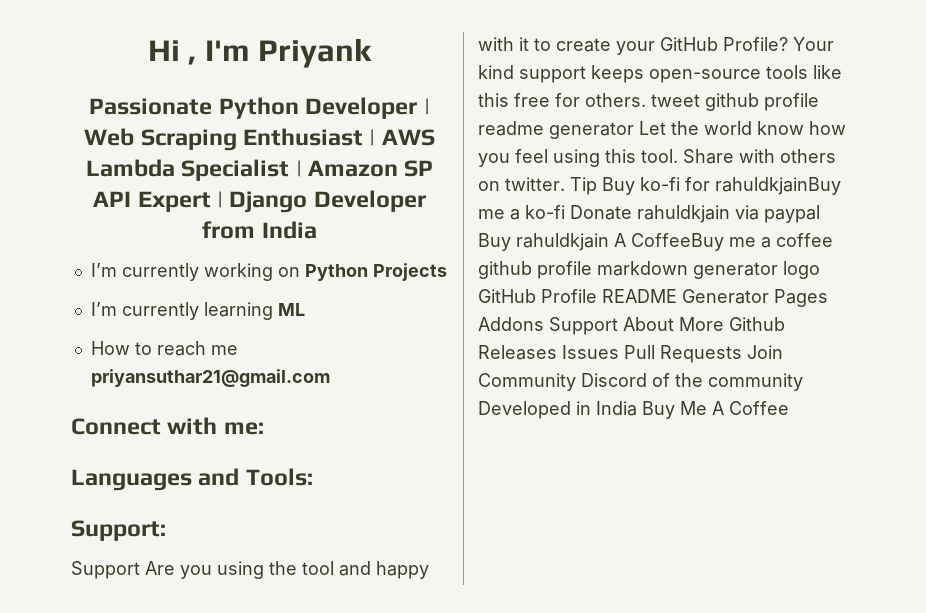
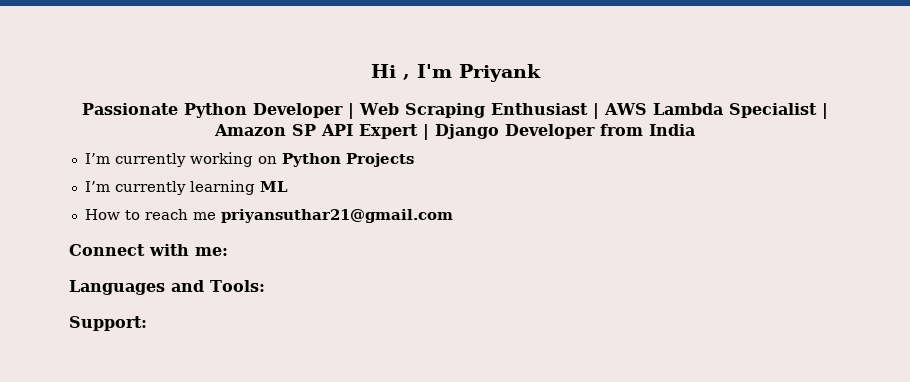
[71,561,429,579] [478,37,834,55] [478,65,842,83] [478,93,819,111] [478,121,846,139] [478,149,836,167] [478,177,841,195] [478,205,820,223] [478,233,833,251] [478,261,820,279] [478,289,828,307] [478,317,785,335] [478,345,783,363] [478,373,803,391] [478,401,789,419] // Support Are you using the tool and happy with it to create your GitHub Profile? Your kind support keeps open-source tools like this free for others. tweet github profile readme generator Let the world know how you feel using this tool. Share with others on twitter. Tip Buy ko-fi for rahuldkjainBuy me a ko-fi Donate rahuldkjain via paypal Buy rahuldkjain A CoffeeBuy me a coffee github profile markdown generator logo GitHub Profile README Generator Pages Addons Support About More Github Releases Issues Pull Requests Join Community Discord of the community Developed in India Buy Me A Coffee -> (147, 323) none

